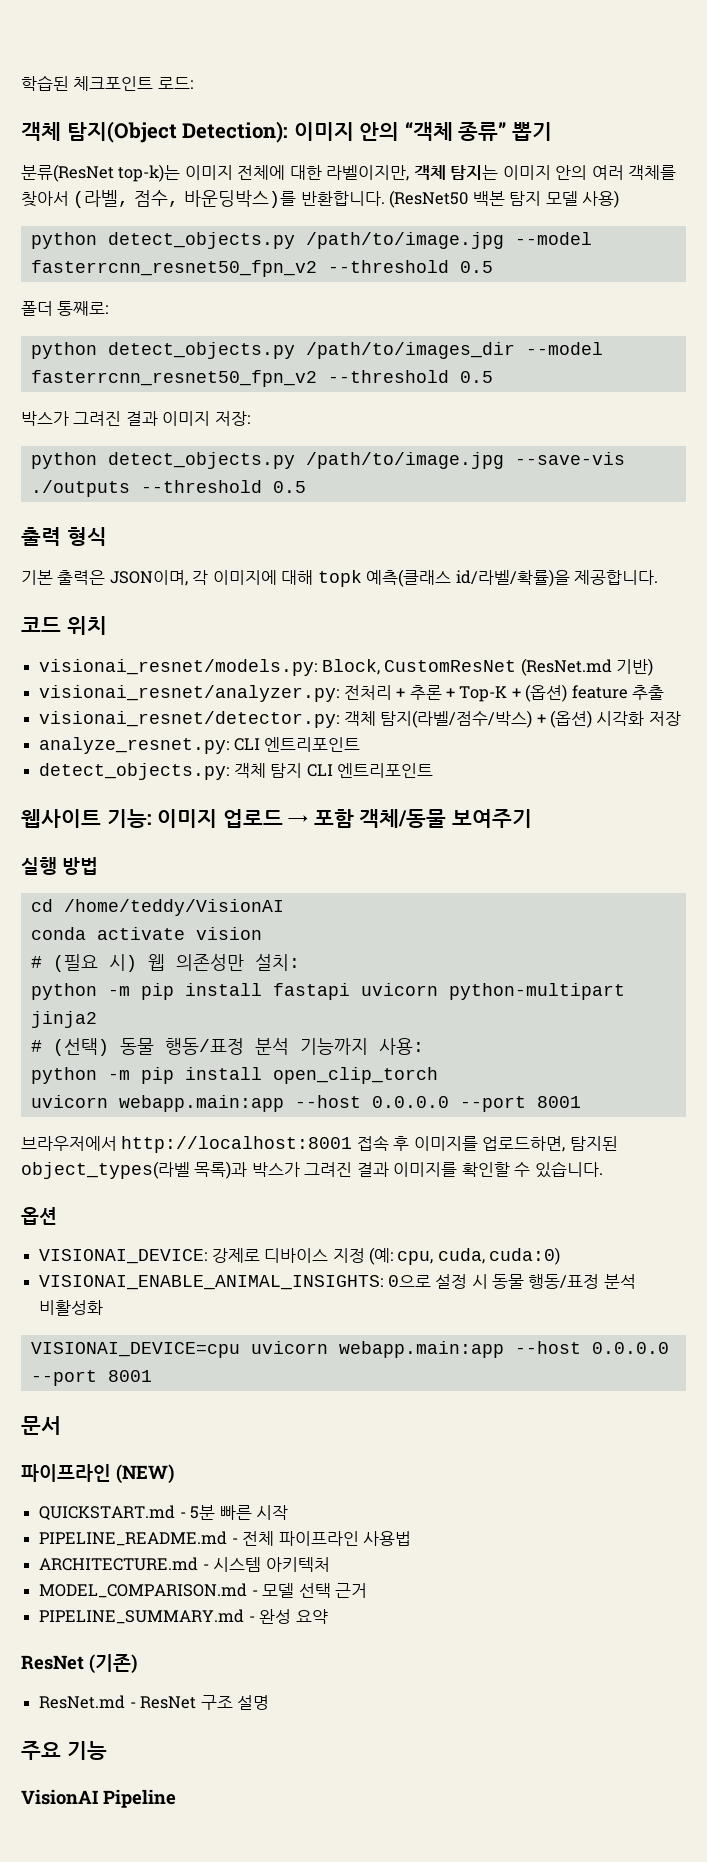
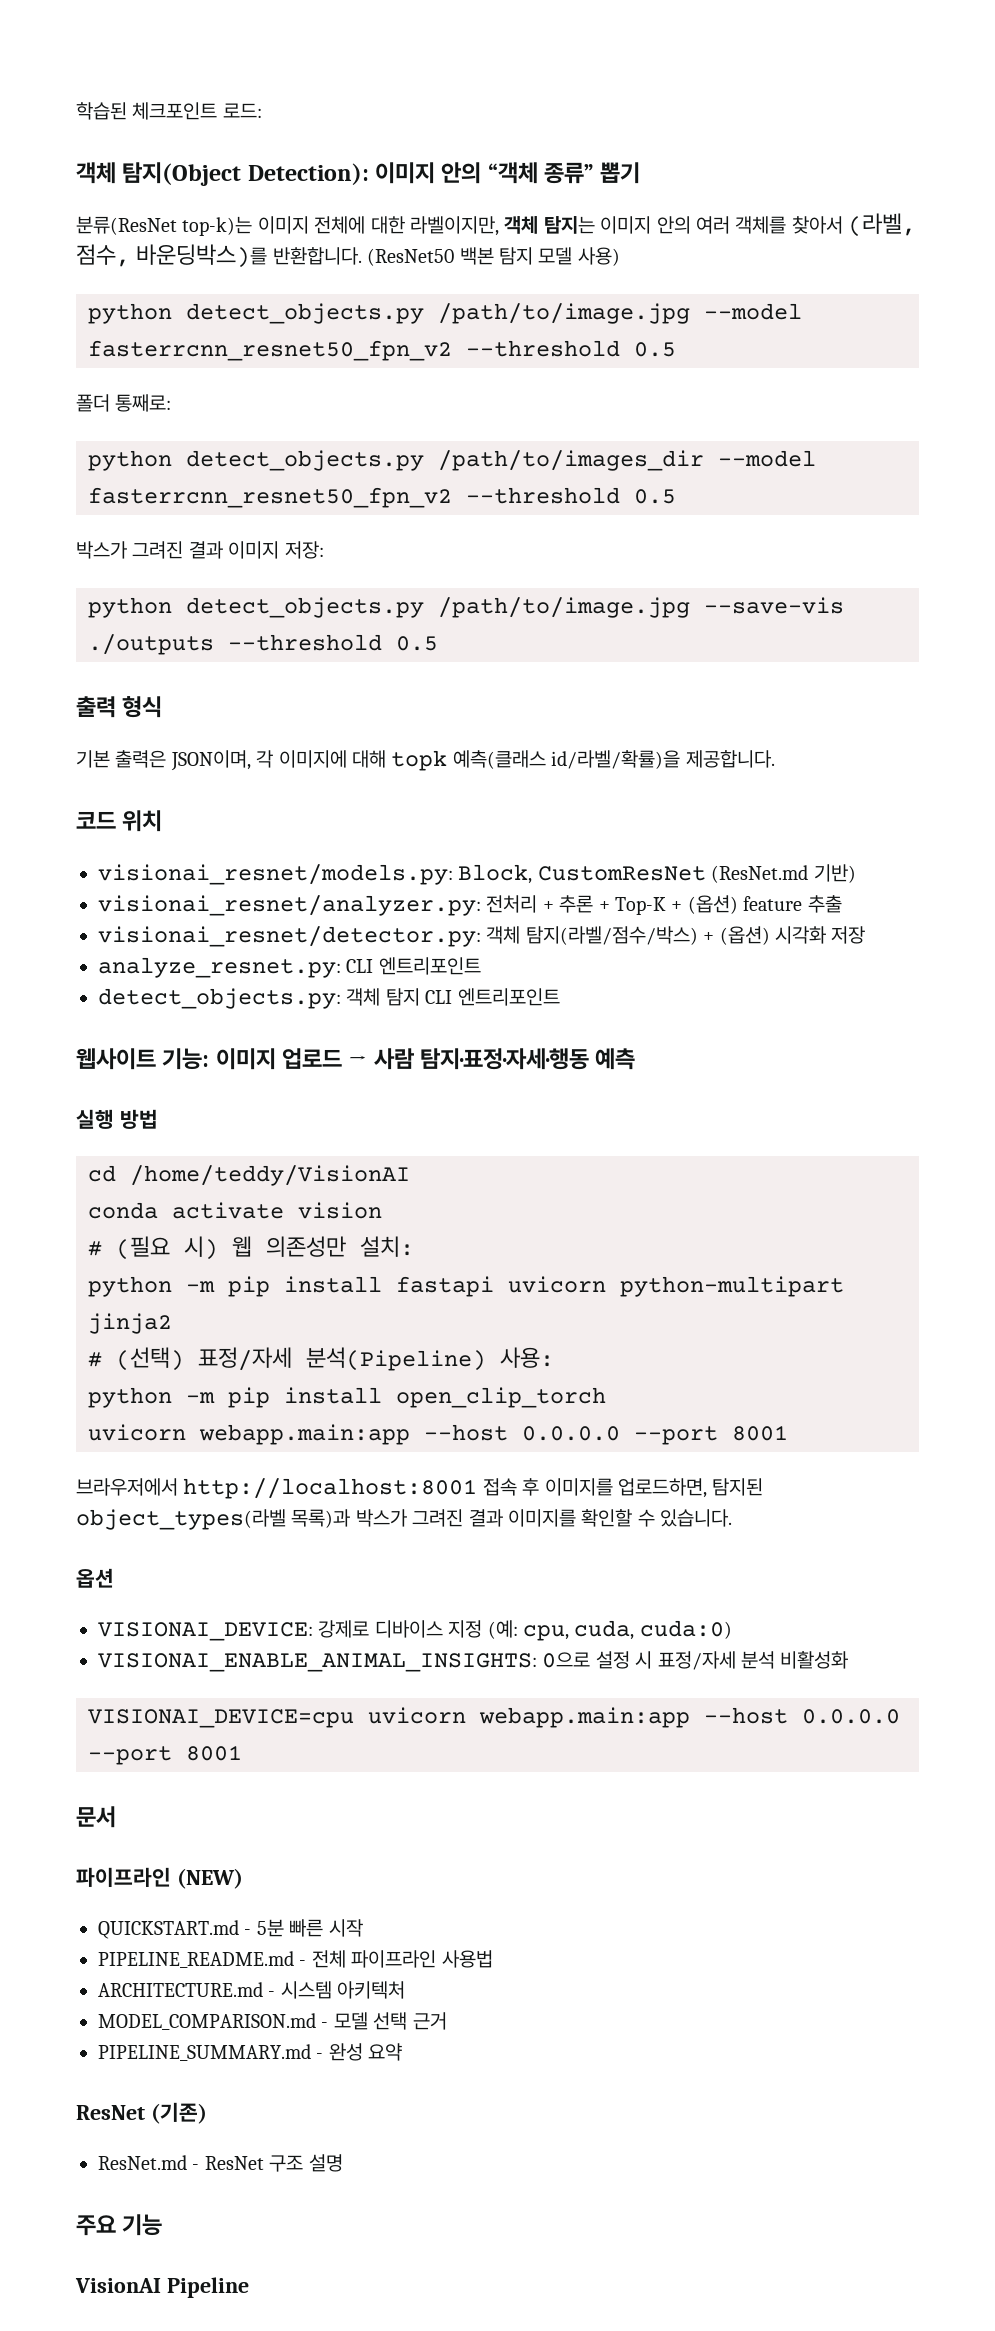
[313,809,532,828] 포함 객체/동물 보여주기 -> [373,1048,636,1070] 사람 탐지·표정·자세·행동 예측
[119,1038,368,1055] 동물 행동/표정 분석 기능까지 -> [198,1347,486,1371] 표정/자세 분석(Pipeline)
[491,1274,600,1289] 동물 행동/표정 -> [657,1651,736,1670] 표정/자세

